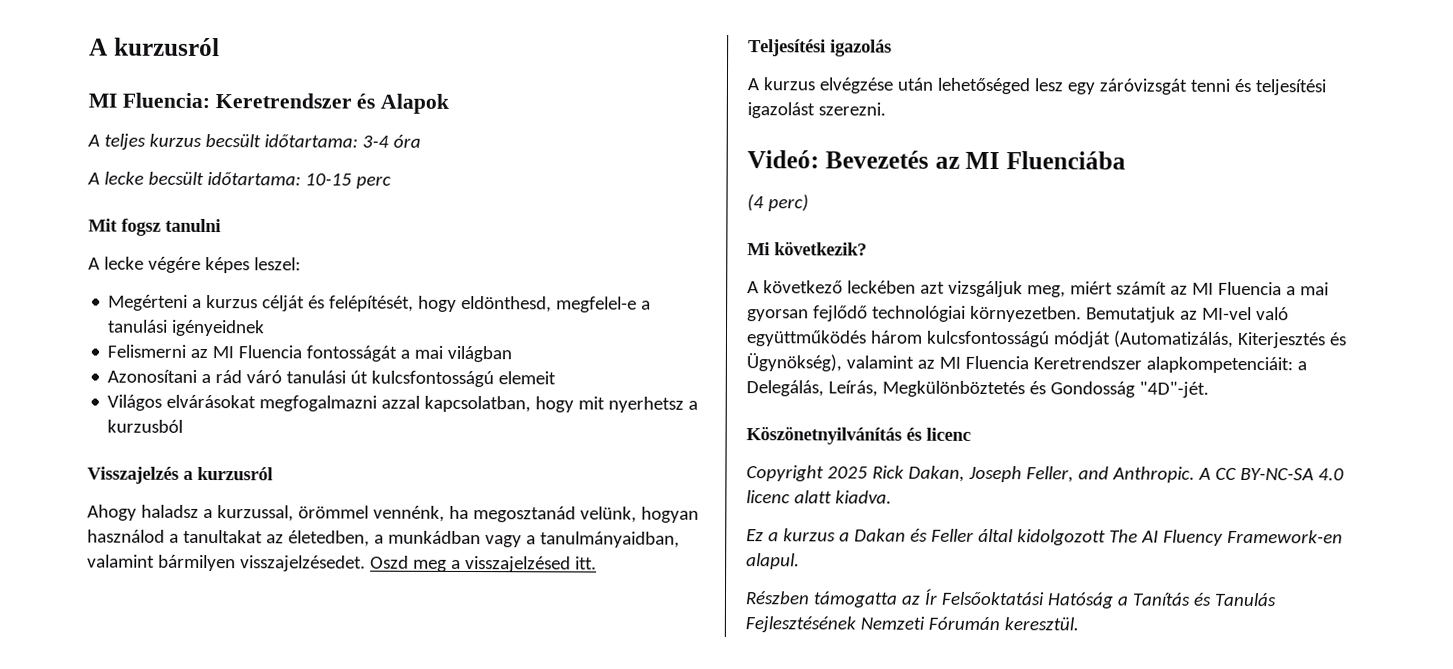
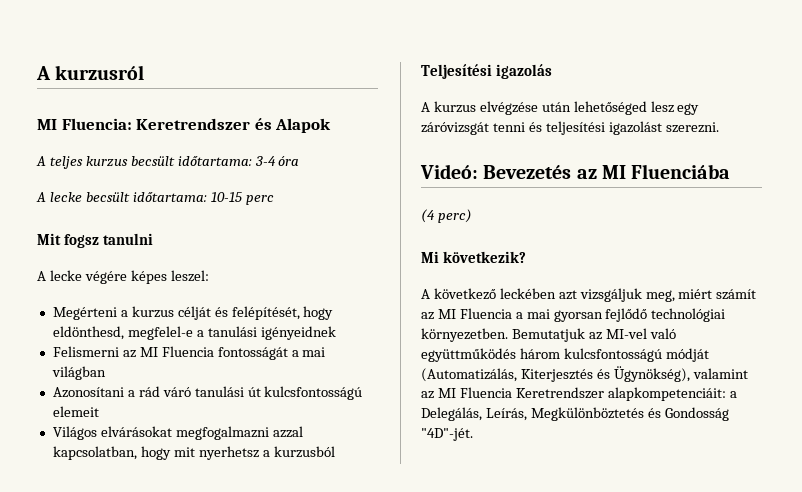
[87,466,273,484] [87,504,699,523] [87,529,680,548] [87,554,597,573] // Visszajelzés a kurzusról // Ahogy haladsz a kurzussal, örömmel vennénk, ha megosztanád velünk, hogyan használod a tanultakat az életedben, a munkádban vagy a tanulmányaidban, valamint bármilyen visszajelzésedet. Oszd meg a visszajelzésed itt. -> (335, 452) none
[746,426,971,445] [746,465,1344,483] [746,490,892,504] [746,528,1343,546] [746,553,800,570] [745,588,1277,609] [745,616,1079,633] // Köszönetnyilvánítás és licenc // Copyright 2025 Rick Dakan, Joseph Feller, and Anthropic. A CC BY-NC-SA 4.0 licenc alatt kiadva. // Ez a kurzus a Dakan és Feller által kidolgozott The AI Fluency Framework-en alapul. // Részben támogatta az Ír Felsőoktatási Hatóság a Tanítás és Tanulás Fejlesztésének Nemzeti Fórumán keresztül. -> (473, 434) none

